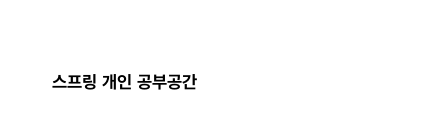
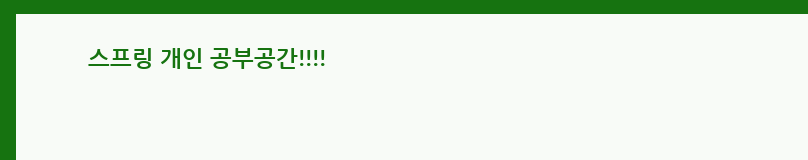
[137,74,197,90] 공부공간 -> [210,48,327,69] 공부공간!!!!

